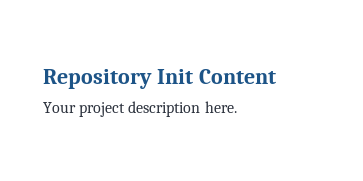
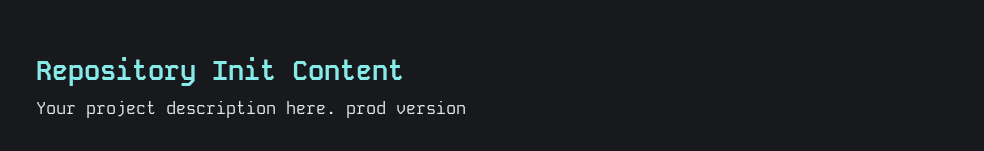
(237, 107) none -> [346,100,466,118] prod version

